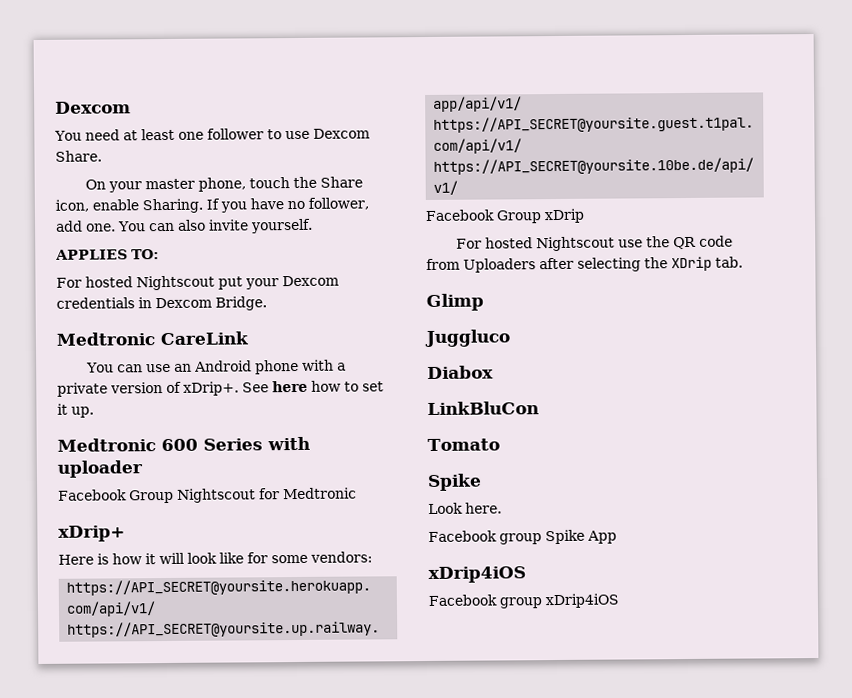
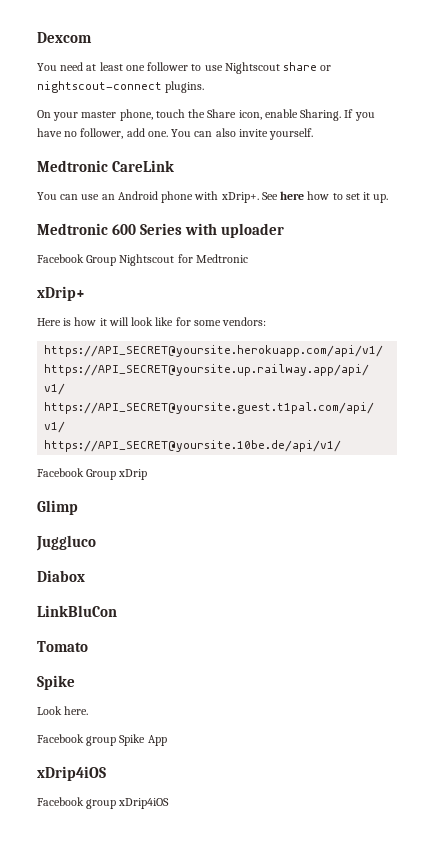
[312,128,370,139] [55,150,102,162] Dexcom Share. -> [224,62,332,74] [37,81,205,93] Nightscout share or nightscout-connect plugins.
[55,249,159,260] [56,275,339,291] [56,296,267,311] // APPLIES TO: // For hosted Nightscout put your Dexcom credentials in Dexcom Bridge. -> (314, 134) none
[336,362,346,371] [57,381,182,397] a private version of -> (219, 195) none
[455,235,733,252] [426,256,743,273] // For hosted Nightscout use the QR code from Uploaders after selecting the XDrip tab. -> (148, 474) none

